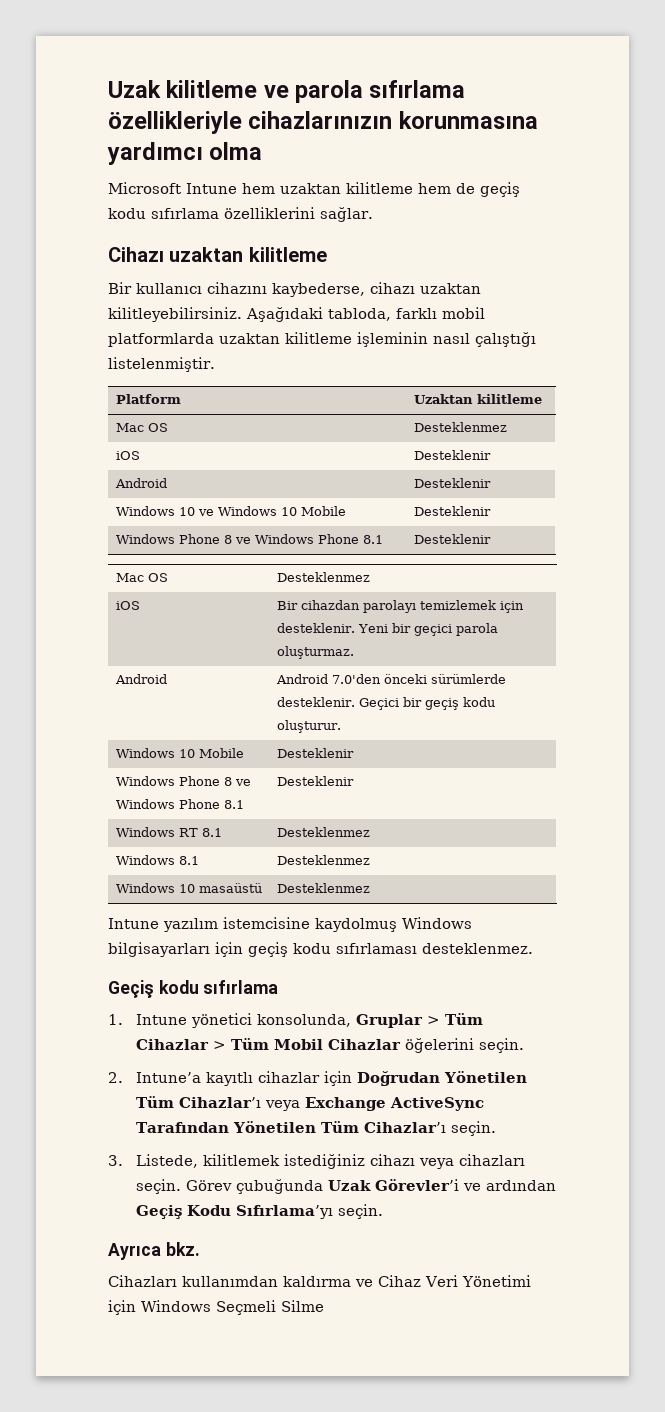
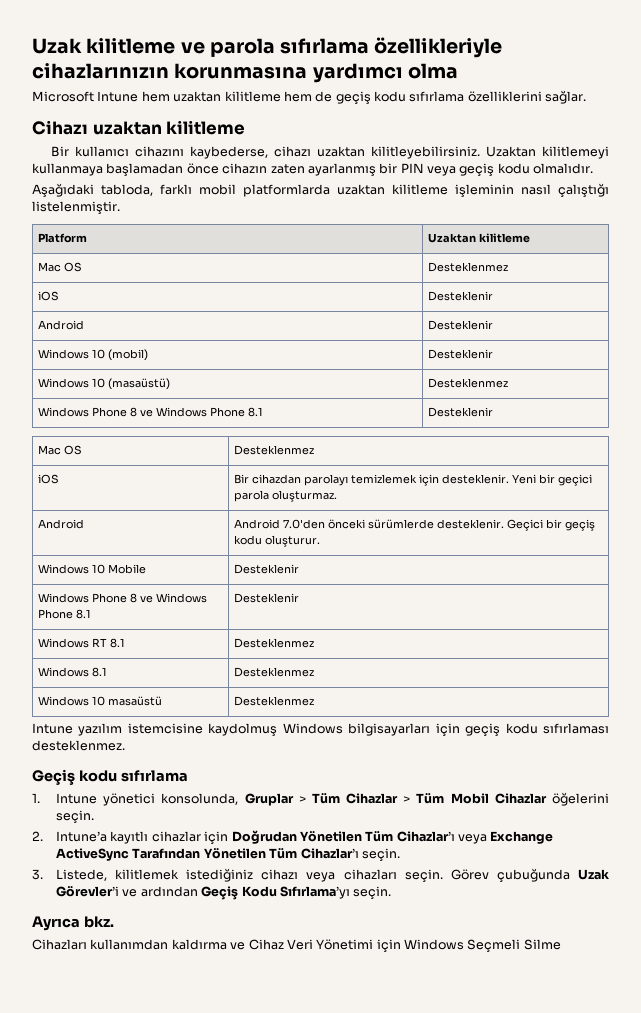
(242, 314) none -> [486,146,610,159] [32,163,594,177] Uzaktan kilitlemeyi kullanmaya başlamadan önce cihazın zaten ayarlanmış bir PIN veya geçiş kodu olmalıdır. //
[197,506,346,516] [413,506,491,516] ve Windows 10 Mobile | Desteklenir -> [107,349,148,361] [427,349,493,359] [37,378,170,390] [427,378,508,388] (mobil) | Desteklenir // Windows 10 (masaüstü) | Desteklenmez

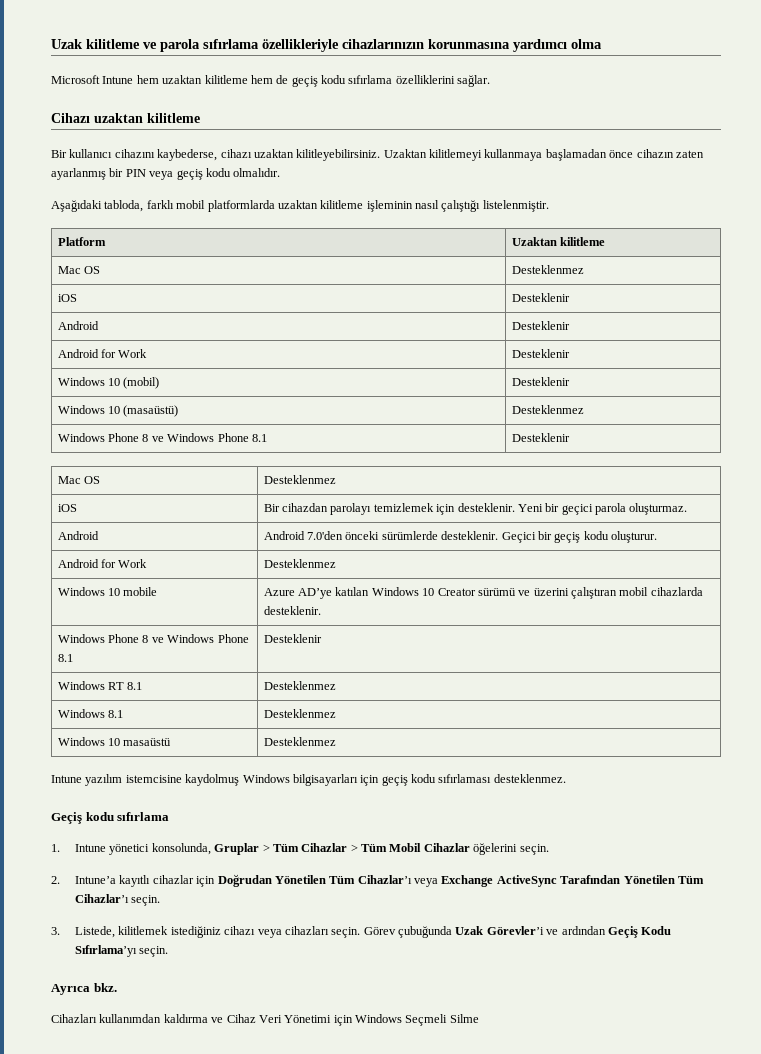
(493, 325) none -> [57,349,148,358] [511,349,570,358] // Android for Work | Desteklenir
[37,564,146,574] [233,564,299,574] Windows 10 Mobile | Desteklenir -> [57,559,148,568] [263,559,336,568] [57,587,158,596] [263,587,703,599] [263,606,321,615] Android for Work | Desteklenmez // Windows 10 mobile | Azure AD’ye katılan Windows 10 Creator sürümü ve üzerini çalıştıran mobil cihazlarda desteklenir.

